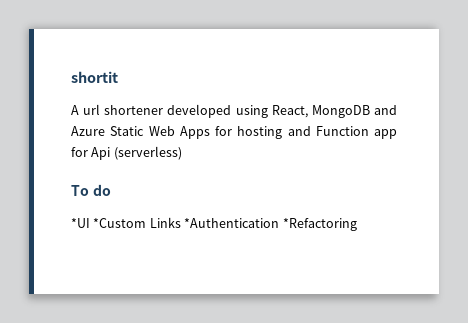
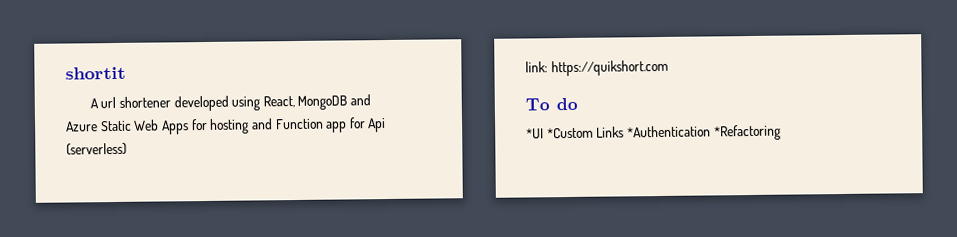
(182, 153) none -> [525,59,669,77] // link: https://quikshort.com

